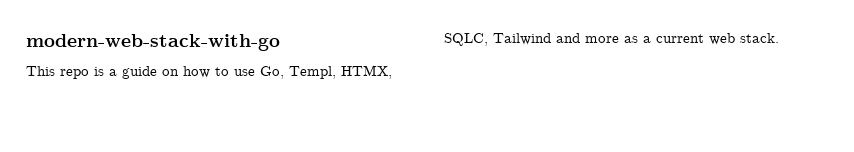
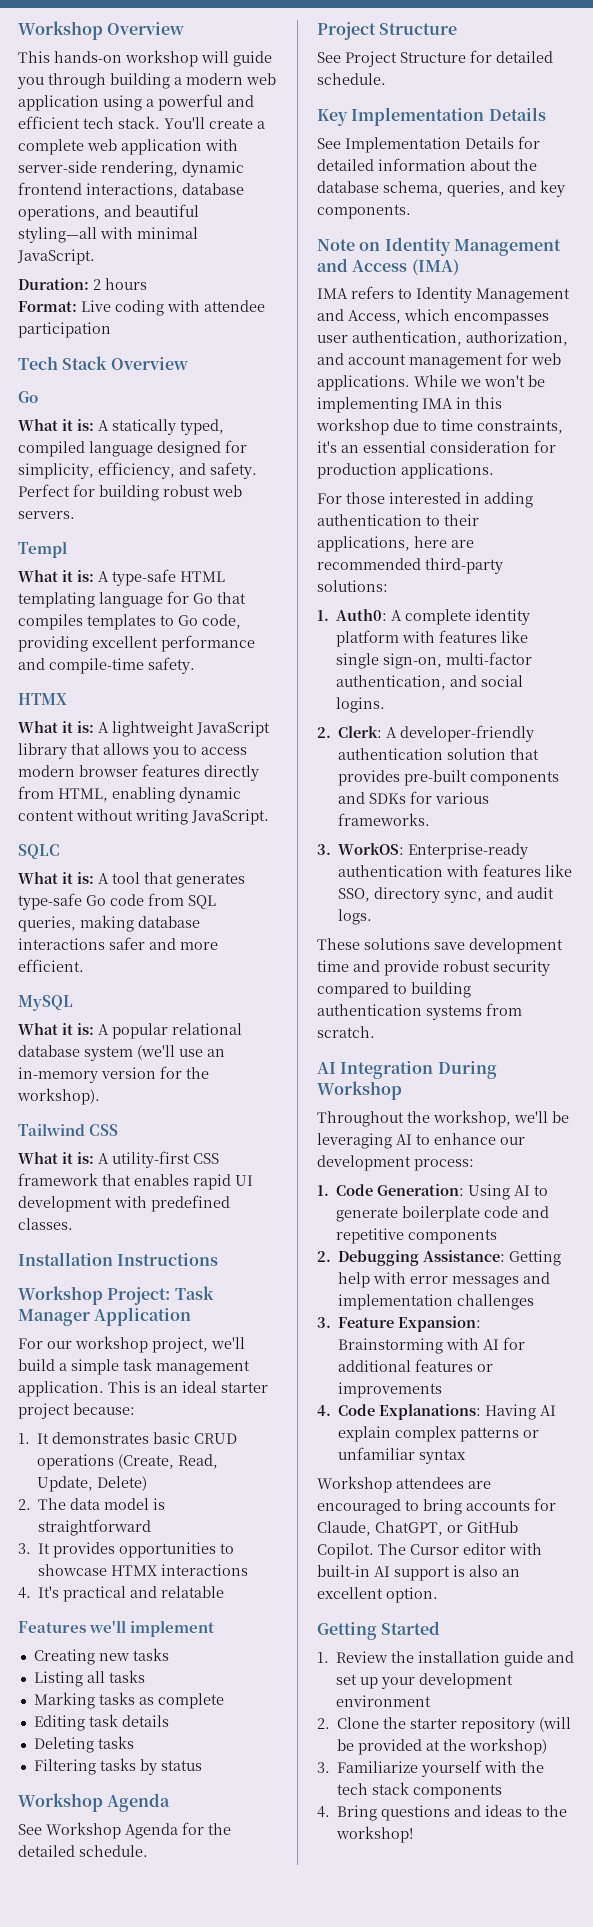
[26,34,280,51] [26,65,392,79] [444,33,779,46] modern-web-stack-with-go // This repo is a guide on how to use Go, Templ, HTMX, SQLC, Tailwind and more as a current web stack. -> [18,21,185,40] [18,50,272,67] [17,73,276,89] [18,94,254,111] [18,116,265,129] [18,139,238,155] [18,161,244,177] [18,182,244,198] [18,204,199,221] [18,227,198,243] [17,249,95,265] [18,278,147,290] [18,300,265,316] [18,322,111,338] [18,356,188,370] [18,391,38,403] [18,419,224,435] [18,440,247,457] [18,462,257,479] [18,484,242,501] [18,511,75,519] [18,541,67,558] [18,569,225,586] [18,591,246,608] [18,614,241,630] [18,635,255,652] [18,657,195,674] [18,693,67,705] [18,721,270,737] [18,743,247,759] [18,764,259,781] [18,786,241,803] [18,809,269,825] [18,844,60,859] [18,872,245,888] [18,893,216,910] [18,915,200,932] [18,937,218,950] [18,959,84,972] [18,995,73,1011] [18,1023,242,1039] [18,1045,225,1061] [18,1066,209,1083] [17,1088,100,1105] [18,1123,119,1136] [18,1151,219,1168] [18,1173,253,1190] [18,1195,230,1212] [18,1218,73,1230] [18,1252,219,1266] [18,1286,214,1305] [18,1307,192,1326] [18,1336,245,1353] [18,1358,250,1375] [18,1381,268,1397] [18,1403,135,1419] [18,1432,238,1444] [37,1454,219,1470] [37,1476,148,1492] [18,1498,166,1510] [38,1519,152,1536] [18,1542,235,1558] [38,1564,249,1576] [18,1586,225,1602] [18,1620,215,1637] [33,1648,169,1665] [33,1670,145,1687] [33,1692,224,1709] [33,1714,169,1731] [33,1736,134,1753] [33,1758,202,1775] [18,1793,171,1812] [18,1822,231,1839] [18,1845,148,1857] [317,22,458,40] [317,50,553,67] [317,73,386,85] [317,107,546,126] [317,136,540,153] [317,158,537,171] [317,180,565,197] [317,204,411,219] [317,237,561,256] [317,258,459,276] [317,286,570,303] [317,309,549,325] [317,331,568,346] [317,352,561,369] [317,375,545,391] [317,397,502,413] [316,418,563,435] [317,440,556,453] [317,463,494,479] [317,492,533,508] [317,514,479,526] [317,536,474,552] [317,558,503,574] [317,580,388,592] [317,609,531,625] [336,630,529,647] [336,652,533,669] [336,675,524,690] [336,697,386,713] [317,725,535,742] [338,748,540,760] [338,770,560,786] [338,791,490,804] [338,813,431,826] [317,843,529,859] [338,864,573,877] [338,887,555,903] [338,909,373,925] [317,938,563,954] [317,960,550,976] [317,982,471,998] [317,1003,522,1020] [317,1026,375,1038] [317,1061,497,1079] [317,1081,402,1100] [317,1110,569,1127] [317,1133,525,1149] [317,1155,474,1171] [317,1184,549,1200] [336,1206,550,1222] [336,1228,498,1244] [317,1250,562,1266] [338,1272,551,1288] [338,1294,535,1310] [317,1316,482,1332] [338,1337,526,1354] [338,1359,494,1372] [338,1382,443,1398] [317,1404,557,1420] [338,1426,540,1442] [338,1447,467,1464] [317,1476,491,1493] [317,1498,556,1515] [317,1521,518,1536] [317,1543,542,1559] [317,1565,520,1581] [317,1587,438,1603] [317,1621,441,1640] [317,1651,575,1667] [336,1673,514,1689] [336,1695,432,1707] [317,1717,572,1733] [337,1738,548,1755] [317,1760,545,1777] [337,1782,503,1799] [317,1805,568,1821] [336,1826,414,1843] Workshop Overview // This hands-on workshop will guide you through building a modern web application using a powerful and efficient tech stack. You'll create a complete web application with server-side rendering, dynamic frontend interactions, database operations, and beautiful styling—all with minimal JavaScript. // Duration: 2 hours // Format: Live coding with attendee participation // Tech Stack Overview // Go // What it is: A statically typed, compiled language designed for simplicity, efficiency, and safety. Perfect for building robust web servers. // Templ // What it is: A type-safe HTML templating language for Go that compiles templates to Go code, providing excellent performance and compile-time safety. // HTMX // What it is: A lightweight JavaScript library that allows you to access modern browser features directly from HTML, enabling dynamic content without writing JavaScript. // SQLC // What it is: A tool that generates type-safe Go code from SQL queries, making database interactions safer and more efficient. // MySQL // What it is: A popular relational database system (we'll use an in-memory version for the workshop). // Tailwind CSS // What it is: A utility-first CSS framework that enables rapid UI development with predefined classes. // Installation Instructions // Workshop Project: Task Manager Application // For our workshop project, we'll build a simple task management application. This is an ideal starter project because: // 1. It demonstrates basic CRUD operations (Create, Read, Update, Delete) // 2. The data model is straightforward // 3. It provides opportunities to showcase HTMX interactions // 4. It's practical and relatable // Features we'll implement // Creating new tasks // Listing all tasks // Marking tasks as complete // Editing task details // Deleting tasks // Filtering tasks by status // Workshop Agenda // See Workshop Agenda for the detailed schedule. // Project Structure // See Project Structure for detailed schedule. // Key Implementation Details // See Implementation Details for detailed information about the database schema, queries, and key components. // Note on Identity Management and Access (IMA) // IMA refers to Identity Management and Access, which encompasses user authentication, authorization, and account management for web applications. While we won't be implementing IMA in this workshop due to time constraints, it's an essential consideration for production applications. // For those interested in adding authentication to their applications, here are recommended third-party solutions: // 1. Auth0: A complete identity platform with features like single sign-on, multi-factor authentication, and social logins. // 2. Clerk: A developer-friendly authentication solution that provides pre-built components and SDKs for various frameworks. // 3. WorkOS: Enterprise-ready authentication with features like SSO, directory sync, and audit logs. // These solutions save development time and provide robust security compared to building authentication systems from scratch. // AI Integration During Workshop // Throughout the workshop, we'll be leveraging AI to enhance our development process: // 1. Code Generation: Using AI to generate boilerplate code and repetitive components // 2. Debugging Assistance: Getting help with error messages and implementation challenges // 3. Feature Expansion: Brainstorming with AI for additional features or improvements // 4. Code Explanations: Having AI explain complex patterns or unfamiliar syntax // Workshop attendees are encouraged to bring accounts for Claude, ChatGPT, or GitHub Copilot. The Cursor editor with built-in AI support is also an excellent option. // Getting Started // 1. Review the installation guide and set up your development environment // 2. Clone the starter repository (will be provided at the workshop) // 3. Familiarize yourself with the tech stack components // 4. Bring questions and ideas to the workshop!

